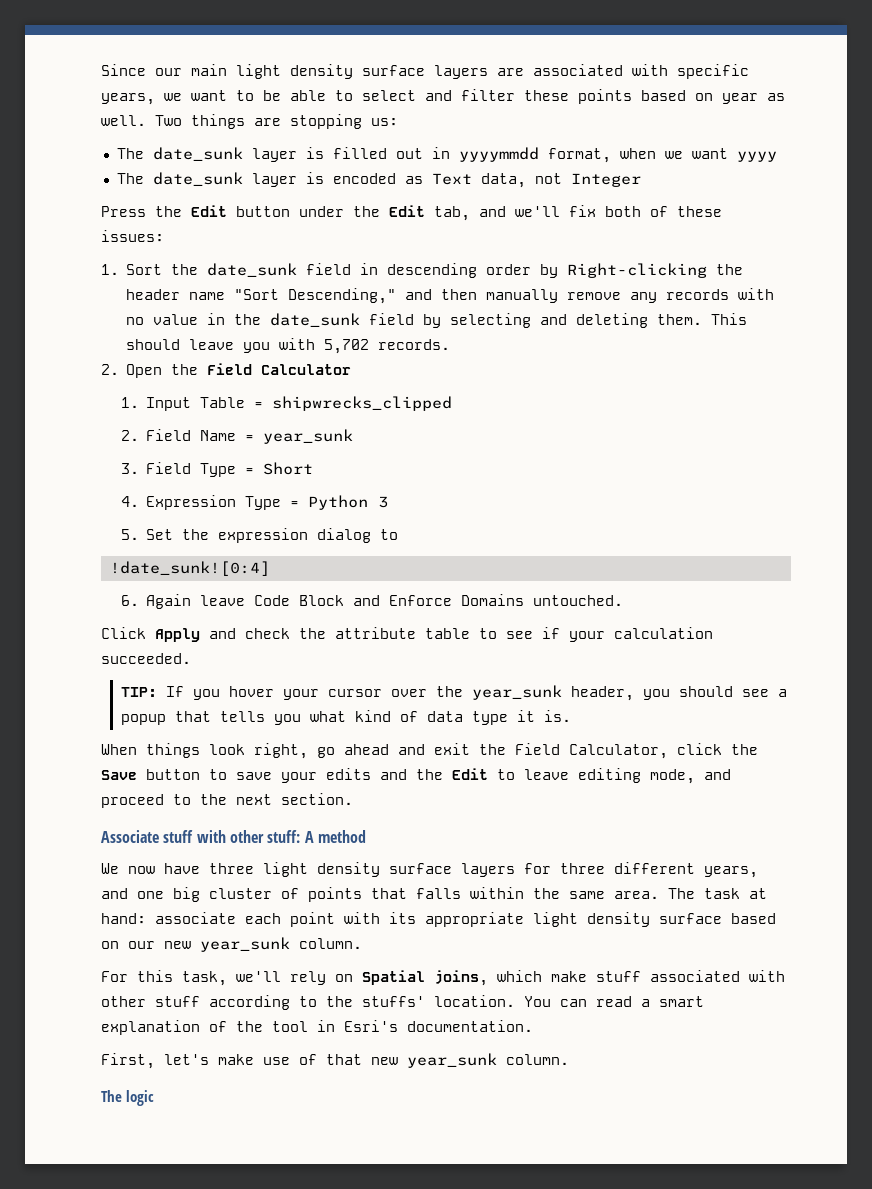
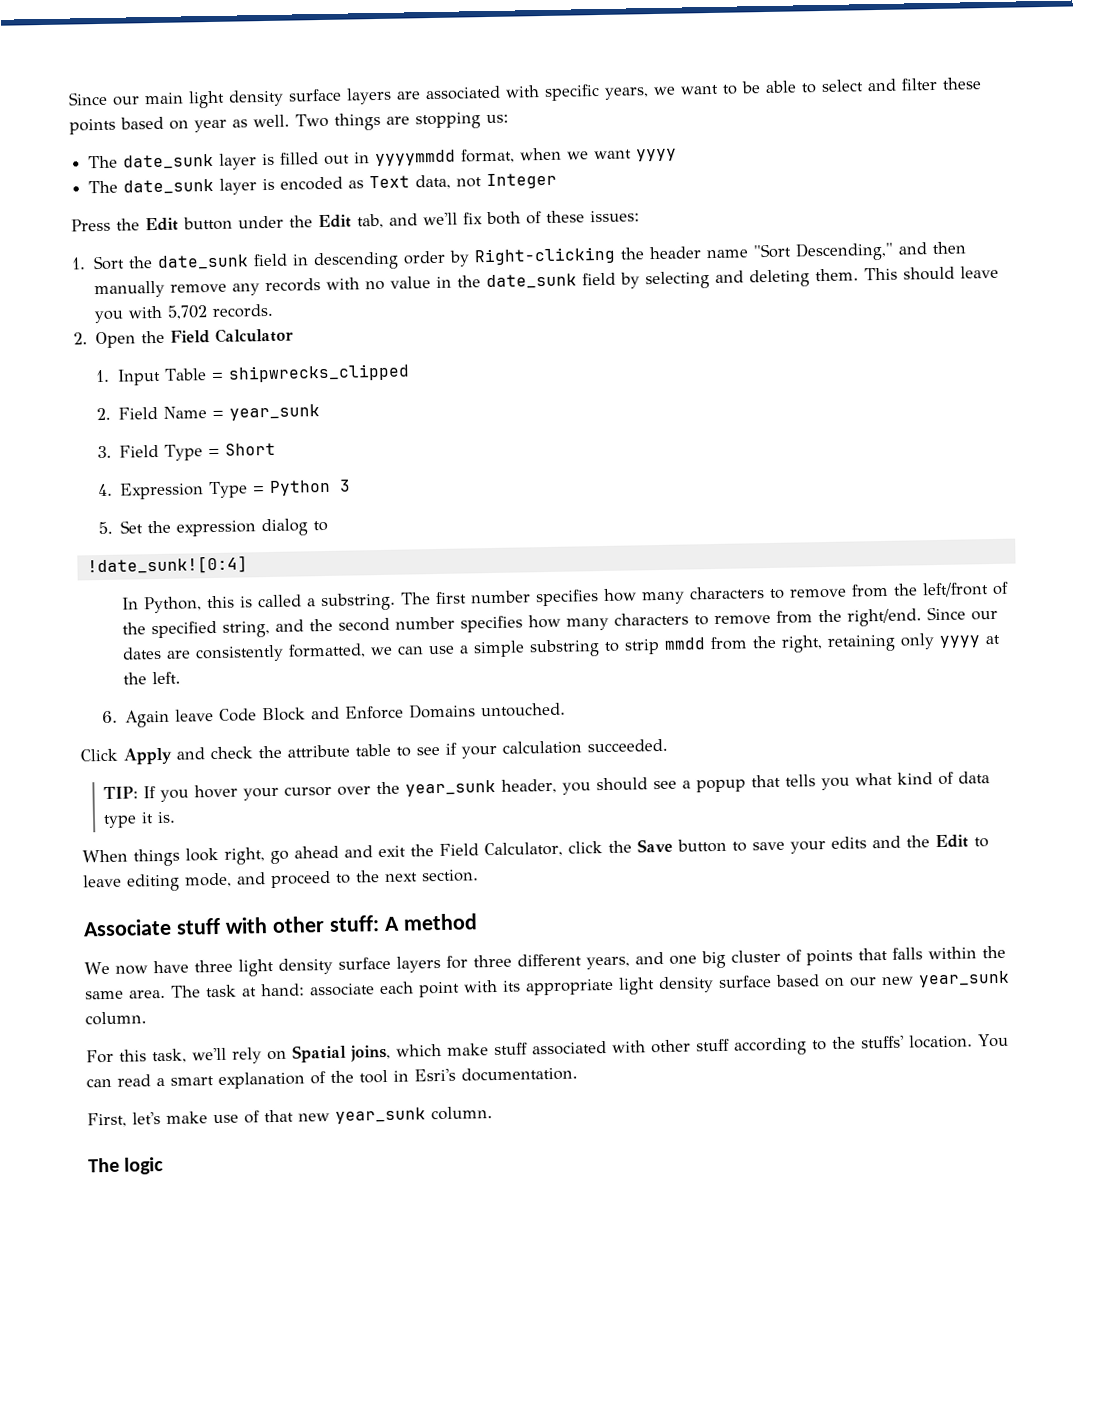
(270, 568) none -> [122,581,1010,614] [122,606,999,639] [122,633,1002,663] [123,671,182,685] // In Python, this is called a substring. The first number specifies how many characters to remove from the left/front of the specified string, and the second number specifies how many characters to remove from the right/end. Since our dates are consistently formatted, we can use a simple substring to strip mmdd from the right, retaining only yyyy at the left.

